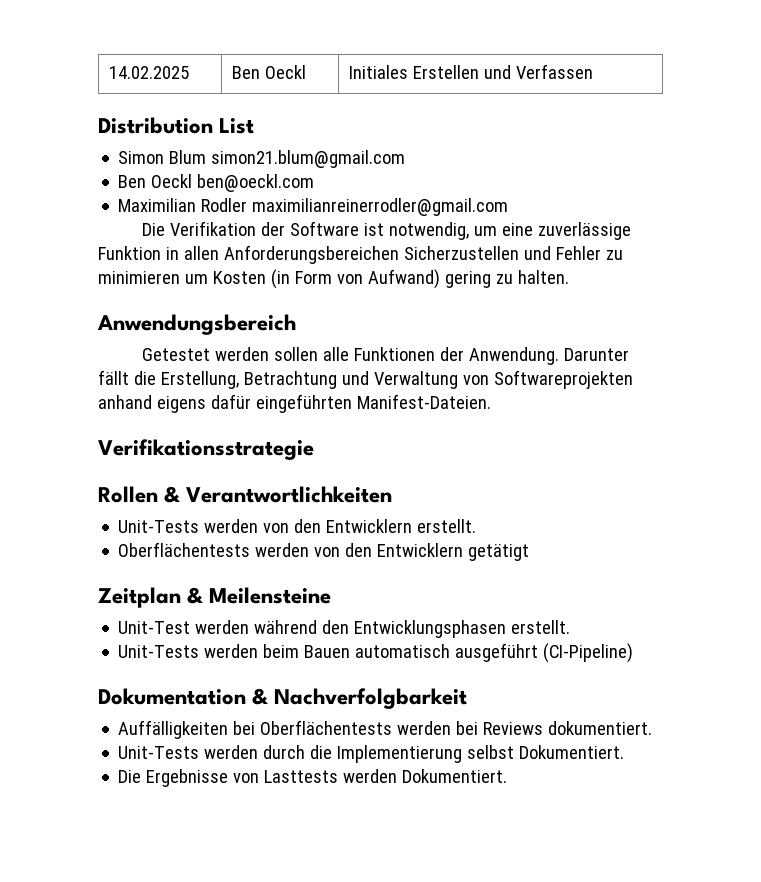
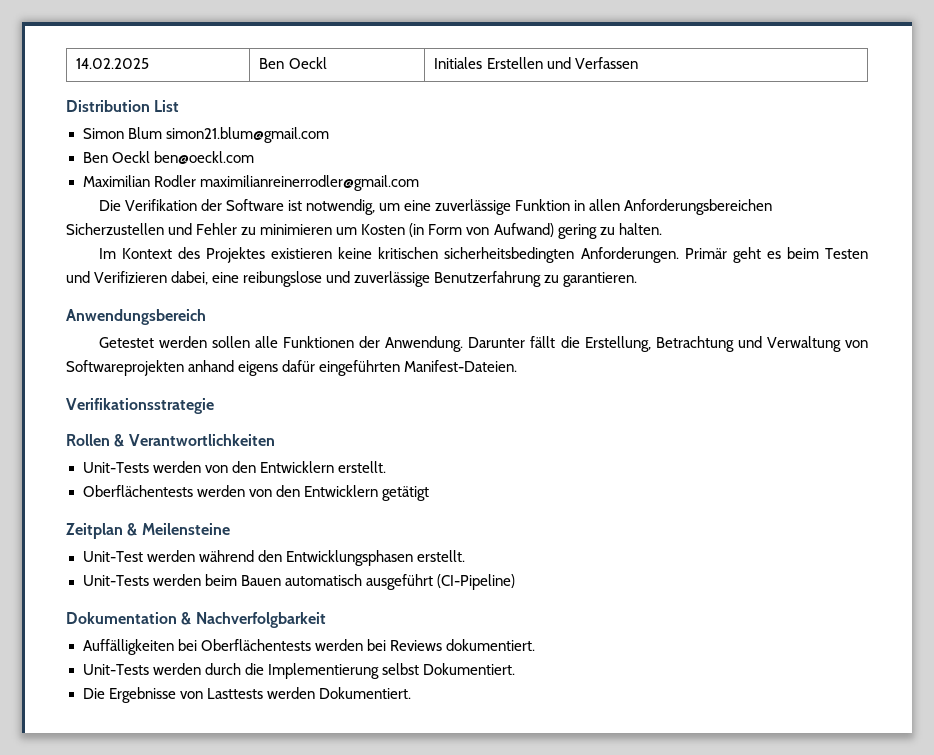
(569, 277) none -> [98,247,869,263] [66,271,638,287] // Im Kontext des Projektes existieren keine kritischen sicherheitsbedingten Anforderungen. Primär geht es beim Testen und Verifizieren dabei, eine reibungslose und zuverlässige Benutzerfahrung zu garantieren.

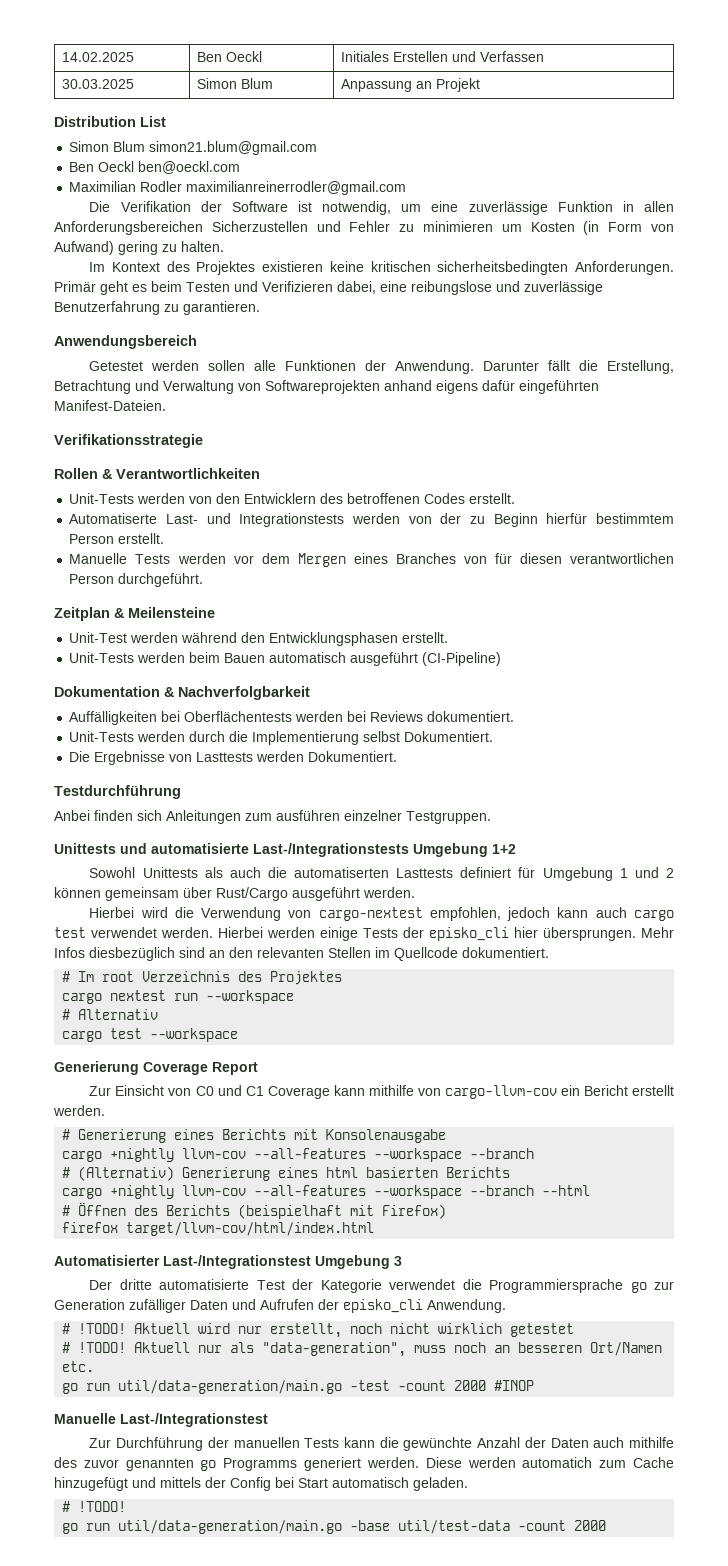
(638, 63) none -> [61,79,134,89] [196,78,273,89] [340,78,480,92] // 30.03.2025 | Simon Blum | Anpassung an Projekt
[337,461,386,473] [82,485,429,501] erstellt. // Oberflächentests werden von den Entwicklern getätigt -> [320,493,516,504] [69,513,675,527] [69,533,165,544] [69,553,675,567] [69,573,204,587] des betroffenen Codes erstellt. // Automatiserte Last- und Integrationstests werden von der zu Beginn hierfür bestimmtem Person erstellt. // Manuelle Tests werden vor dem Mergen eines Branches von für diesen verantwortlichen Person durchgeführt.
(411, 693) none -> [54,785,181,799] [54,810,491,824] [54,843,516,857] [89,867,674,881] [54,887,415,901] [89,907,674,921] [54,927,674,941] [54,947,549,961] [62,971,343,985] [62,990,295,1004] [62,1009,159,1020] [62,1028,239,1042] [54,1061,258,1075] [89,1085,674,1099] [53,1105,105,1116] [62,1129,447,1143] [62,1148,535,1162] [62,1166,511,1181] [62,1185,591,1199] [62,1203,447,1219] [62,1222,375,1236] [54,1255,402,1269] [89,1279,674,1293] [54,1299,506,1313] [62,1323,575,1338] [62,1342,663,1357] [62,1361,95,1372] [62,1380,535,1394] [54,1413,268,1427] [89,1437,674,1451] [54,1457,674,1471] [54,1477,468,1491] [62,1501,127,1512] [62,1520,607,1534] // Testdurchführung // Anbei finden sich Anleitungen zum ausführen einzelner Testgruppen. // Unittests und automatisierte Last-/Integrationstests Umgebung 1+2 // Sowohl Unittests als auch die automatiserten Lasttests definiert für Umgebung 1 und 2 können gemeinsam über Rust/Cargo ausgeführt werden. // Hierbei wird die Verwendung von cargo-nextest empfohlen, jedoch kann auch cargo test verwendet werden. Hierbei werden einige Tests der episko_cli hier übersprungen. Mehr Infos diesbezüglich sind an den relevanten Stellen im Quellcode dokumentiert. // # Im root Verzeichnis des Projektes // cargo nextest run --workspace // # Alternativ // cargo test --workspace // Generierung Coverage Report // Zur Einsicht von C0 und C1 Coverage kann mithilfe von cargo-llvm-cov ein Bericht erstellt werden. // # Generierung eines Berichts mit Konsolenausgabe // cargo +nightly llvm-cov --all-features --workspace --branch // # (Alternativ) Generierung eines html basierten Berichts // cargo +nightly llvm-cov --all-features --workspace --branch --html // # Öffnen des Berichts (beispielhaft mit Firefox) // firefox target/llvm-cov/html/index.html // Automatisierter Last-/Integrationstest Umgebung 3 // Der dritte automatisierte Test der Kategorie verwendet die Programmiersprache go zur Generation zufälliger Daten und Aufrufen der episko_cli Anwendung. // # !TODO! Aktuell wird nur erstellt, noch nicht wirklich getestet // # !TODO! Aktuell nur als "data-generation", muss noch an besseren Ort/Namen etc. // go run util/data-generation/main.go -test -count 2000 #INOP // Manuelle Last-/Integrationstest // Zur Durchführung der manuellen Tests kann die gewünchte Anzahl der Daten auch mithilfe des zuvor genannten go Programms generiert werden. Diese werden automatich zum Cache hinzugefügt und mittels der Config bei Start automatisch geladen. // # !TODO! // go run util/data-generation/main.go -base util/test-data -count 2000

